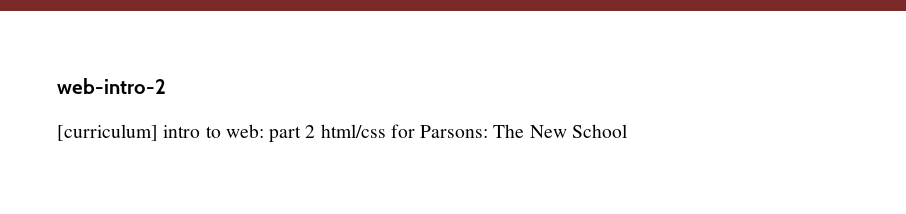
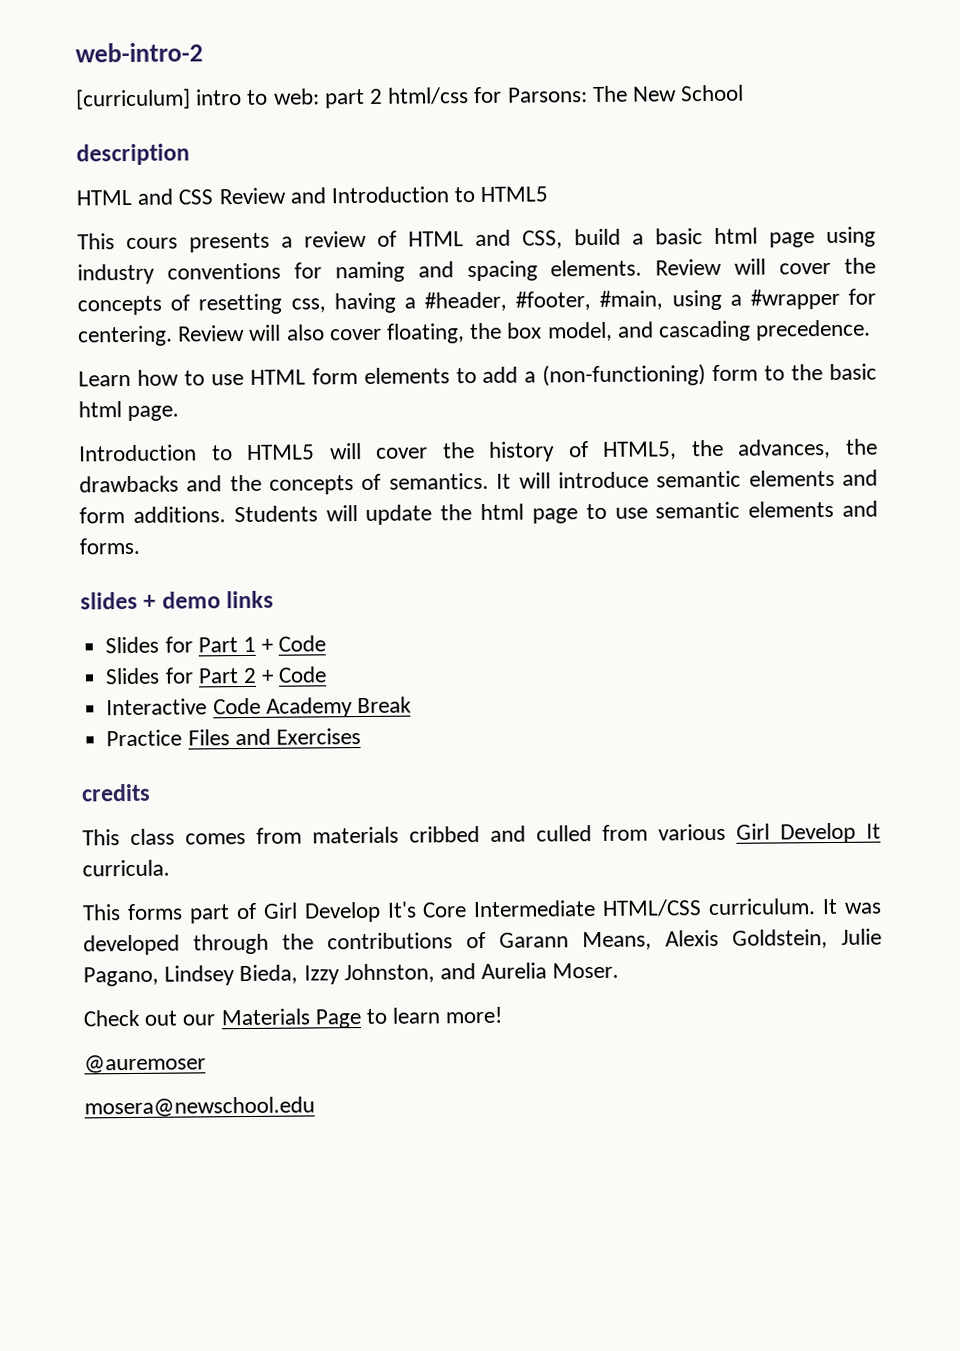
(627, 131) none -> [76,143,190,166] [76,186,549,206] [77,226,876,253] [77,257,876,285] [77,288,876,316] [78,319,872,347] [78,363,878,387] [78,401,180,422] [79,438,878,462] [79,469,879,495] [79,500,878,525] [79,537,140,555] [80,590,275,610] [105,635,327,654] [105,666,328,685] [106,696,412,718] [106,728,361,747] [81,783,151,802] [82,822,881,846] [82,859,170,877] [82,898,882,924] [83,928,882,956] [83,962,620,987] [83,1006,503,1029] [84,1054,206,1074] [84,1096,315,1118] // description // HTML and CSS Review and Introduction to HTML5 // This cours presents a review of HTML and CSS, build a basic html page using industry conventions for naming and spacing elements. Review will cover the concepts of resetting css, having a #header, #footer, #main, using a #wrapper for centering. Review will also cover floating, the box model, and cascading precedence. // Learn how to use HTML form elements to add a (non-functioning) form to the basic html page. // Introduction to HTML5 will cover the history of HTML5, the advances, the drawbacks and the concepts of semantics. It will introduce semantic elements and form additions. Students will update the html page to use semantic elements and forms. // slides + demo links // Slides for Part 1 + Code // Slides for Part 2 + Code // Interactive Code Academy Break // Practice Files and Exercises // credits // This class comes from materials cribbed and culled from various Girl Develop It curricula. // This forms part of Girl Develop It's Core Intermediate HTML/CSS curriculum. It was developed through the contributions of Garann Means, Alexis Goldstein, Julie Pagano, Lindsey Bieda, Izzy Johnston, and Aurelia Moser. // Check out our Materials Page to learn more! // @auremoser // mosera@newschool.edu

